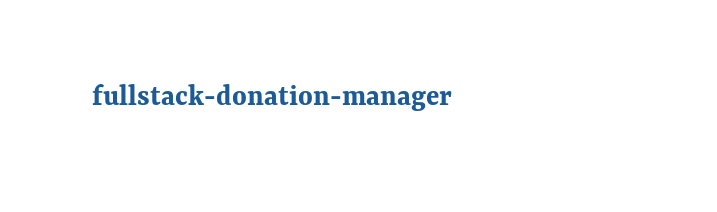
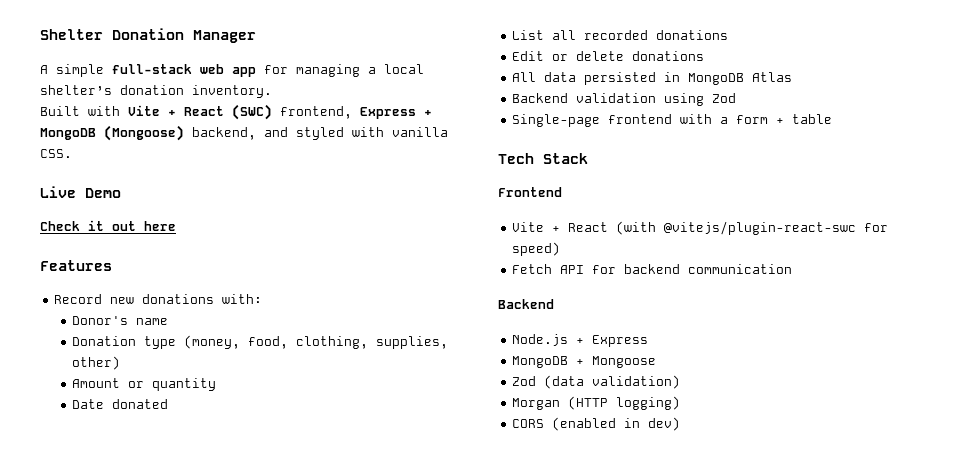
[92,84,452,111] fullstack-donation-manager -> [40,28,256,43] [40,64,424,77] [40,85,272,98] [40,104,432,120] [40,125,448,141] [40,149,72,158] [40,186,121,198] [40,220,176,231] [40,260,112,271] [54,294,263,304] [72,316,169,325] [72,335,449,349] [72,356,121,370] [72,378,217,391] [72,399,169,409] [512,30,729,40] [512,51,705,61] [512,72,793,85] [512,93,737,106] [512,114,833,127] [498,153,588,164] [498,187,562,197] [512,221,889,235] [512,242,561,256] [512,264,793,274] [498,299,554,309] [512,334,649,347] [512,356,657,368] [512,375,681,389] [512,396,681,410] [512,417,681,431] Shelter Donation Manager // A simple full-stack web app for managing a local shelter’s donation inventory. // Built with Vite + React (SWC) frontend, Express + MongoDB (Mongoose) backend, and styled with vanilla CSS. // Live Demo // Check it out here // Features // Record new donations with: // Donor's name // Donation type (money, food, clothing, supplies, other) // Amount or quantity // Date donated // List all recorded donations // Edit or delete donations // All data persisted in MongoDB Atlas // Backend validation using Zod // Single-page frontend with a form + table // Tech Stack // Frontend // Vite + React (with @vitejs/plugin-react-swc for speed) // Fetch API for backend communication // Backend // Node.js + Express // MongoDB + Mongoose // Zod (data validation) // Morgan (HTTP logging) // CORS (enabled in dev)

